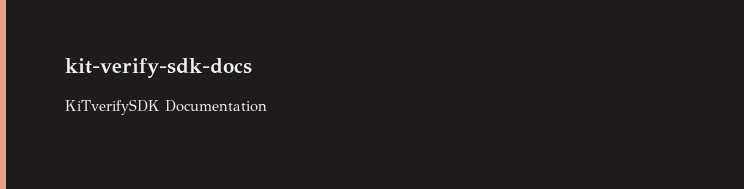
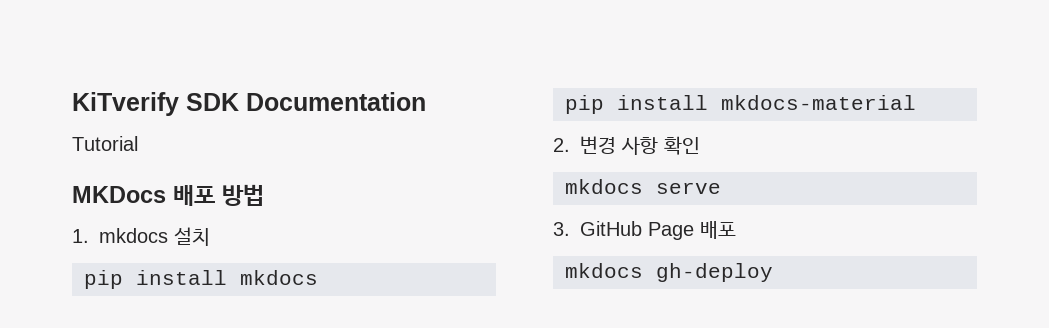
[65,58,252,78] [65,99,267,115] kit-verify-sdk-docs // KiTverifySDK Documentation -> [72,92,426,116] [72,136,138,151] [72,184,264,206] [72,227,210,246] [84,270,318,289] [565,95,916,114] [553,136,700,155] [565,179,721,194] [553,221,736,240] [565,263,773,282] KiTverify SDK Documentation // Tutorial // MKDocs 배포 방법 // 1. mkdocs 설치 // pip install mkdocs // pip install mkdocs-material // 2. 변경 사항 확인 // mkdocs serve // 3. GitHub Page 배포 // mkdocs gh-deploy

